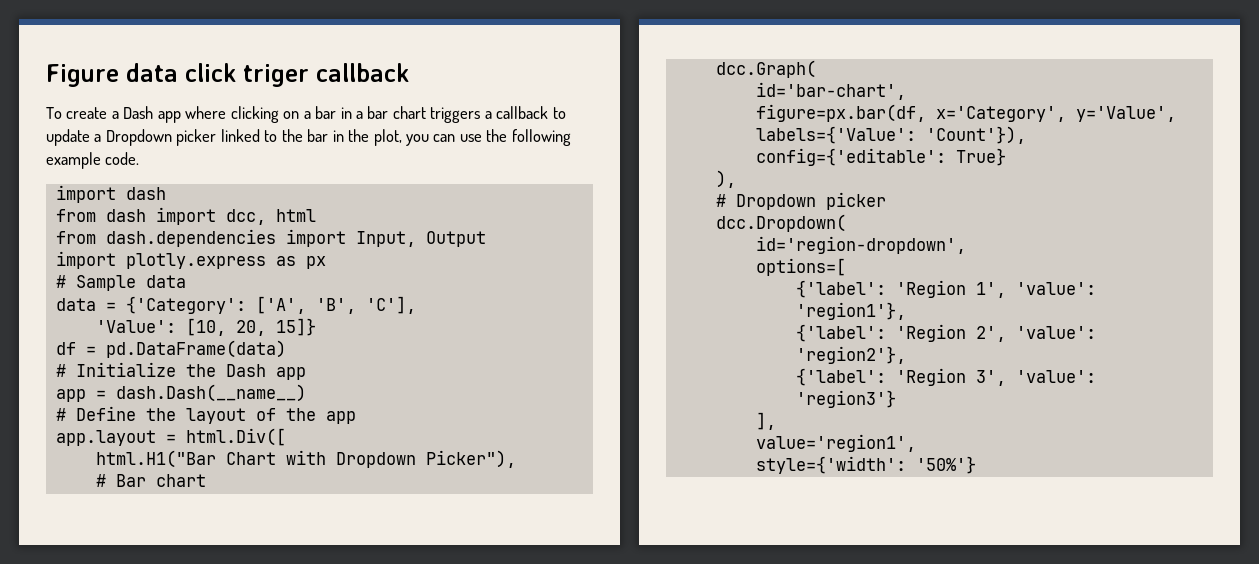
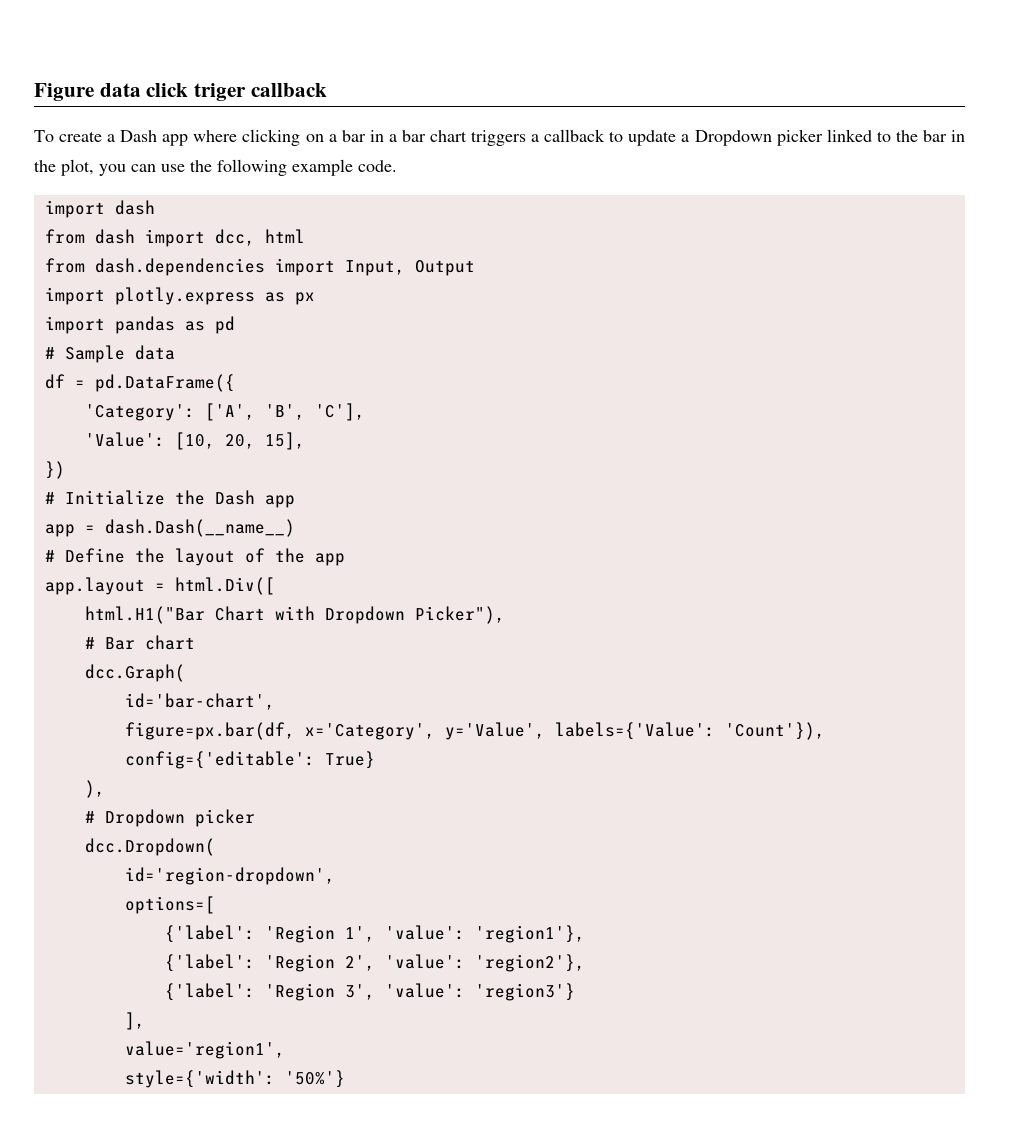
(326, 262) none -> [44,316,235,334] // import pandas as pd
[55,296,246,314] data = {'Category': -> [44,374,235,392] [84,404,195,421] df = pd.DataFrame({ // 'Category':
[275,318,316,336] [55,340,286,358] 15]} // df = pd.DataFrame(data) -> [264,432,305,450] [44,461,65,479] 15], // })

